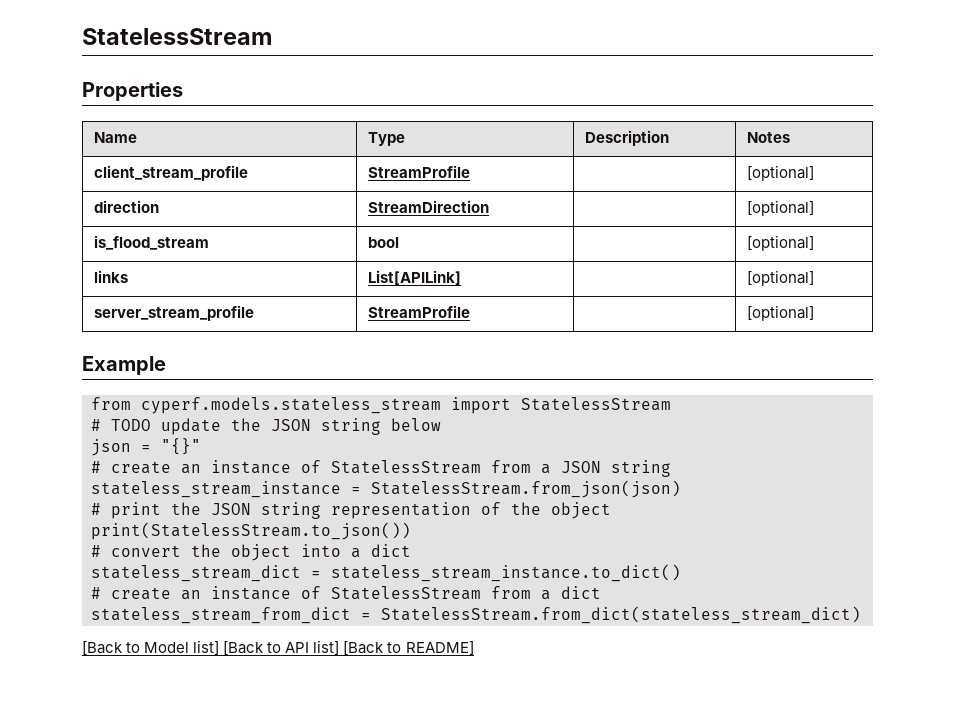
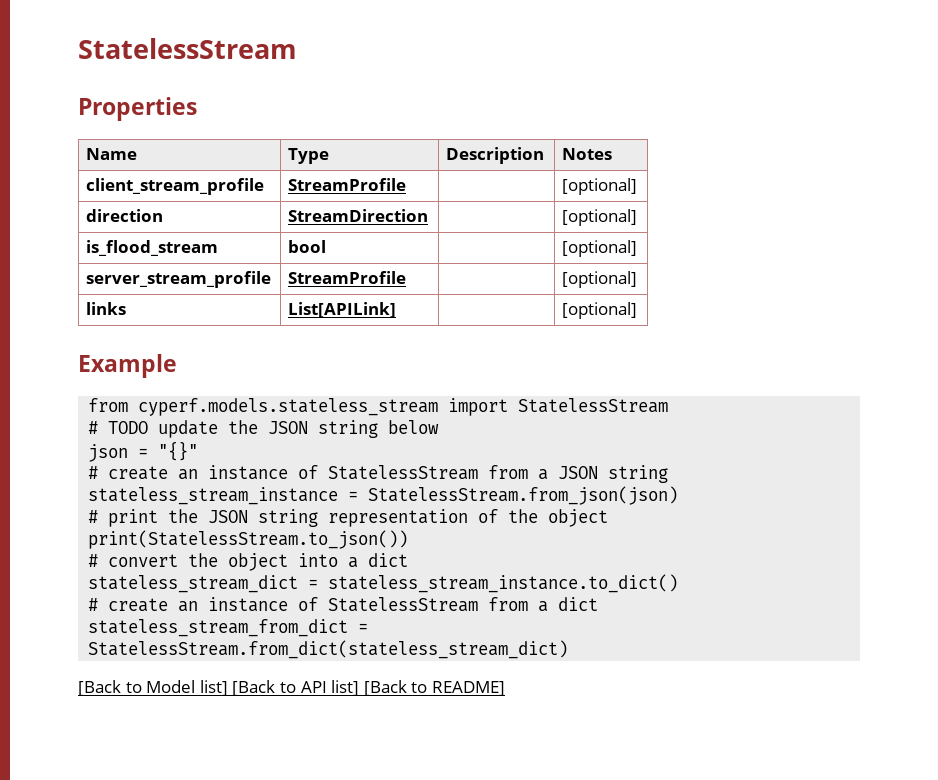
[93,270,128,283] [367,270,461,285] [746,270,814,286] [93,305,254,321] [367,305,470,318] links | List[APILink] | | [optional] // server_stream_profile | StreamProfile -> [86,271,272,288] [288,271,407,284] [562,271,638,288] [86,302,127,315] [288,302,397,318] server_stream_profile | StreamProfile | | [optional] // links | List[APILink]

